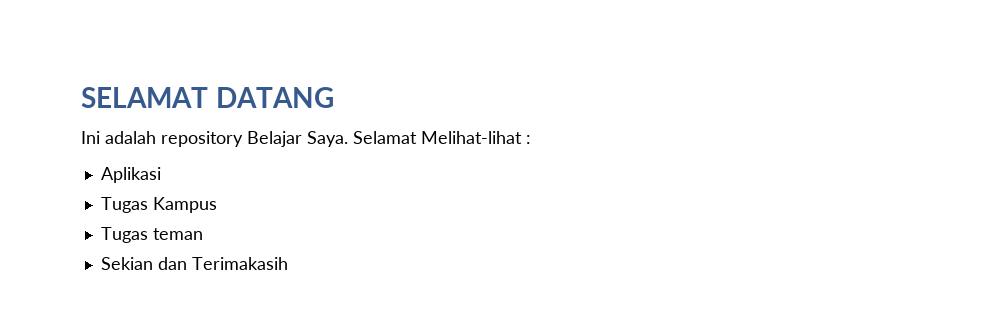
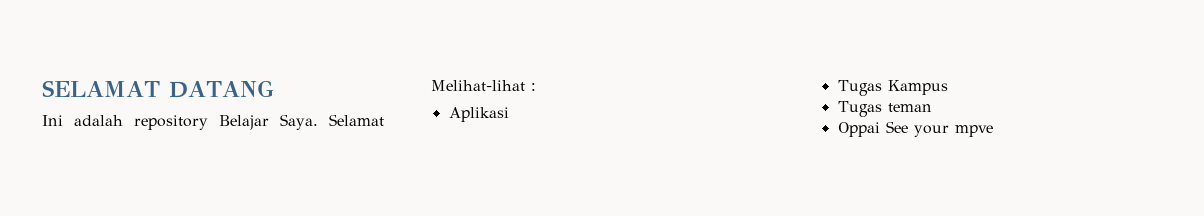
[100,257,288,270] Sekian dan Terimakasih -> [837,121,993,137] Oppai See your mpve

